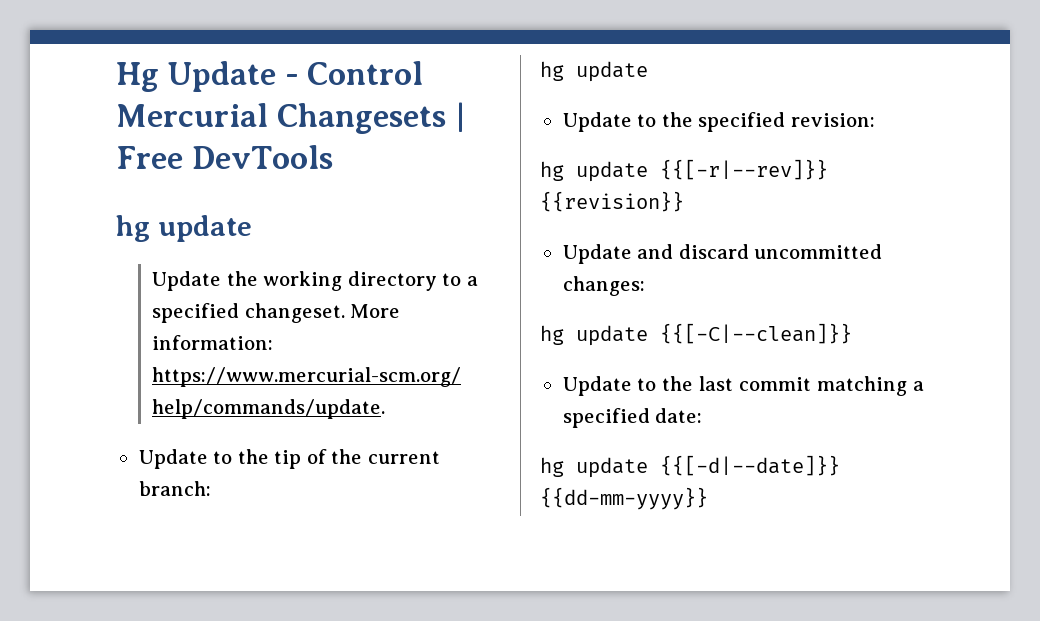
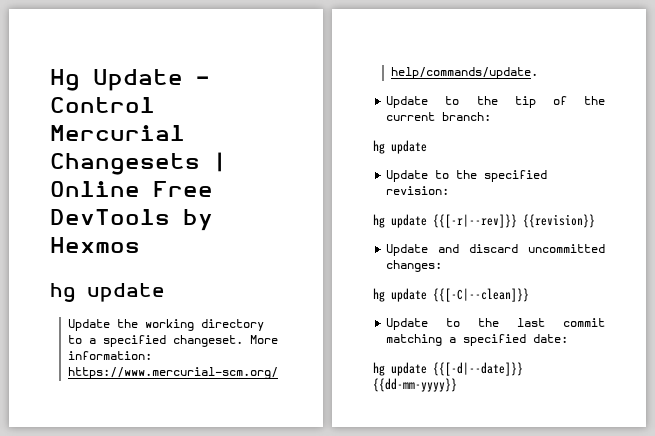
(466, 117) none -> [50,181,140,197] Online
(333, 157) none -> [183,209,213,231] [50,237,140,253] by Hexmos

